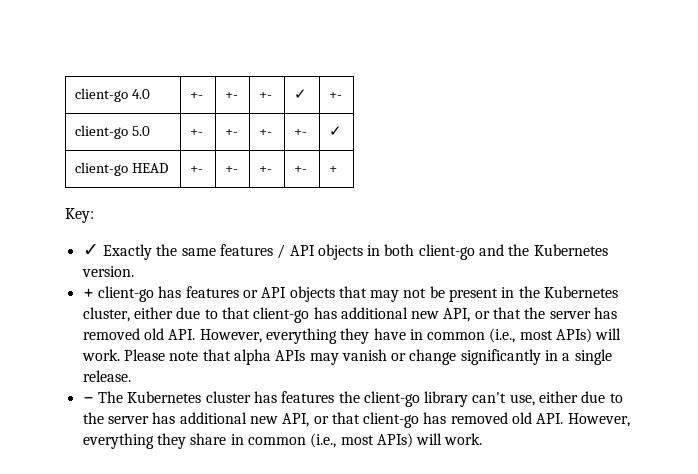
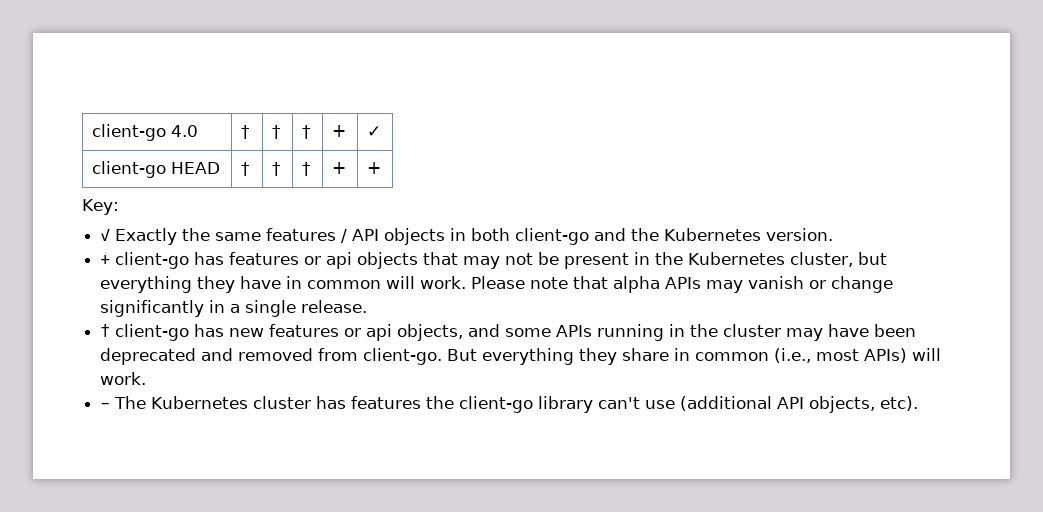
[190,92,204,99] [225,92,239,99] [259,92,273,99] [294,89,308,99] [329,92,343,99] [75,125,151,139] [190,129,204,136] [225,129,239,136] [259,129,273,136] [294,129,308,136] +- | +- | +- | ✓ | +- // client-go 5.0 | +- | +- | +- | +- -> [241,125,251,139] [272,125,282,139] [302,125,312,139] [332,125,347,137] † | † | † | +
[190,166,204,173] [225,166,239,173] [259,166,273,173] [294,166,308,173] +- | +- | +- | +- -> [241,162,251,176] [272,162,282,176] [302,162,312,176] [332,162,347,174] † | † | † | +
[261,287,287,298] API -> [326,252,353,269] api
[133,307,618,323] [82,328,262,343] either due to that client-go has additional new API, or that the server has removed old API. However, -> [858,252,888,265] but
[489,328,593,343] (i.e., most APIs) -> (382, 284) none
(131, 376) none -> [100,324,917,341] [100,348,942,365] [100,372,147,385] // † client-go has new features or api objects, and some APIs running in the cluster may have been deprecated and removed from client-go. But everything they share in common (i.e., most APIs) will work.
[509,391,623,406] [82,412,630,428] [82,433,483,449] use, either due to the server has additional new API, or that client-go has removed old API. However, everything they share in common (i.e., most APIs) will work. -> [645,396,919,413] use (additional API objects, etc).

